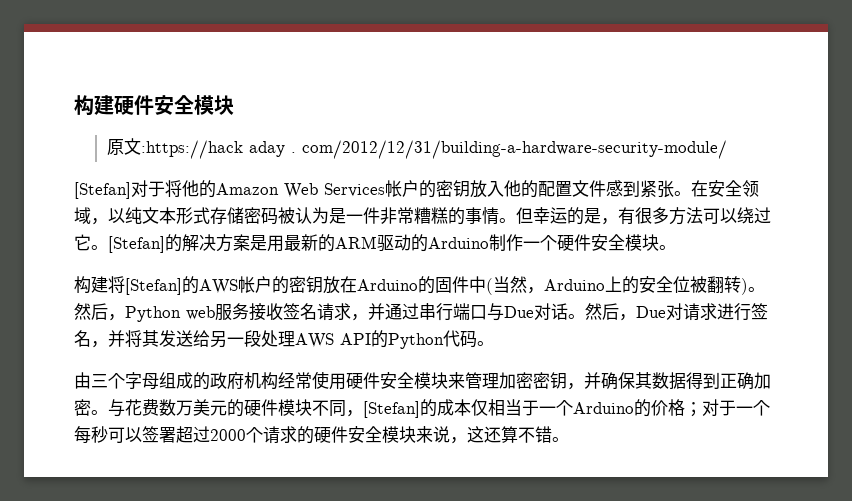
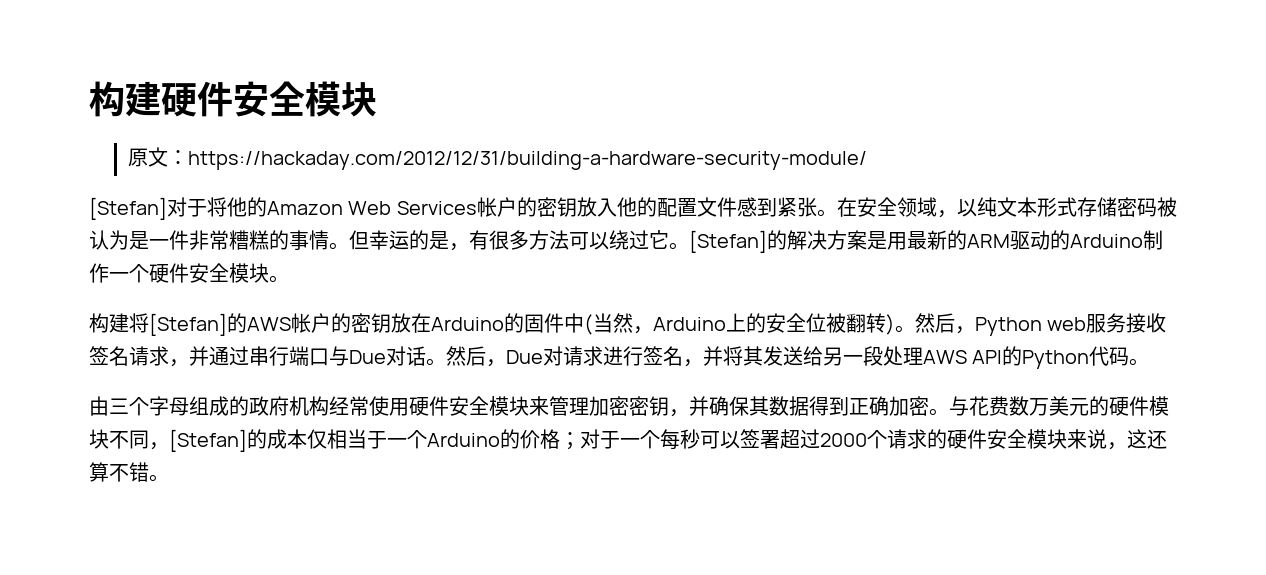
[140,140,727,159] :https://hack aday . com/2012/12/31/building-a-hardware-security-module/ -> [167,150,867,170] ：https://hackaday.com/2012/12/31/building-a-hardware-security-module/

